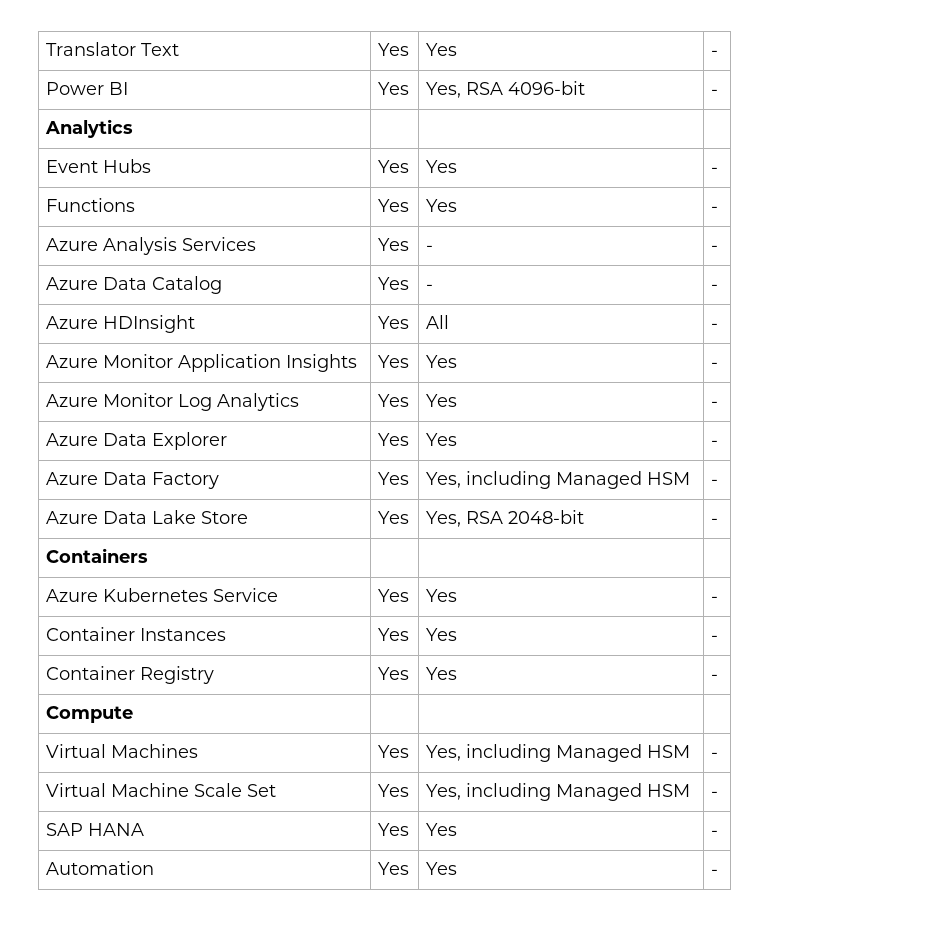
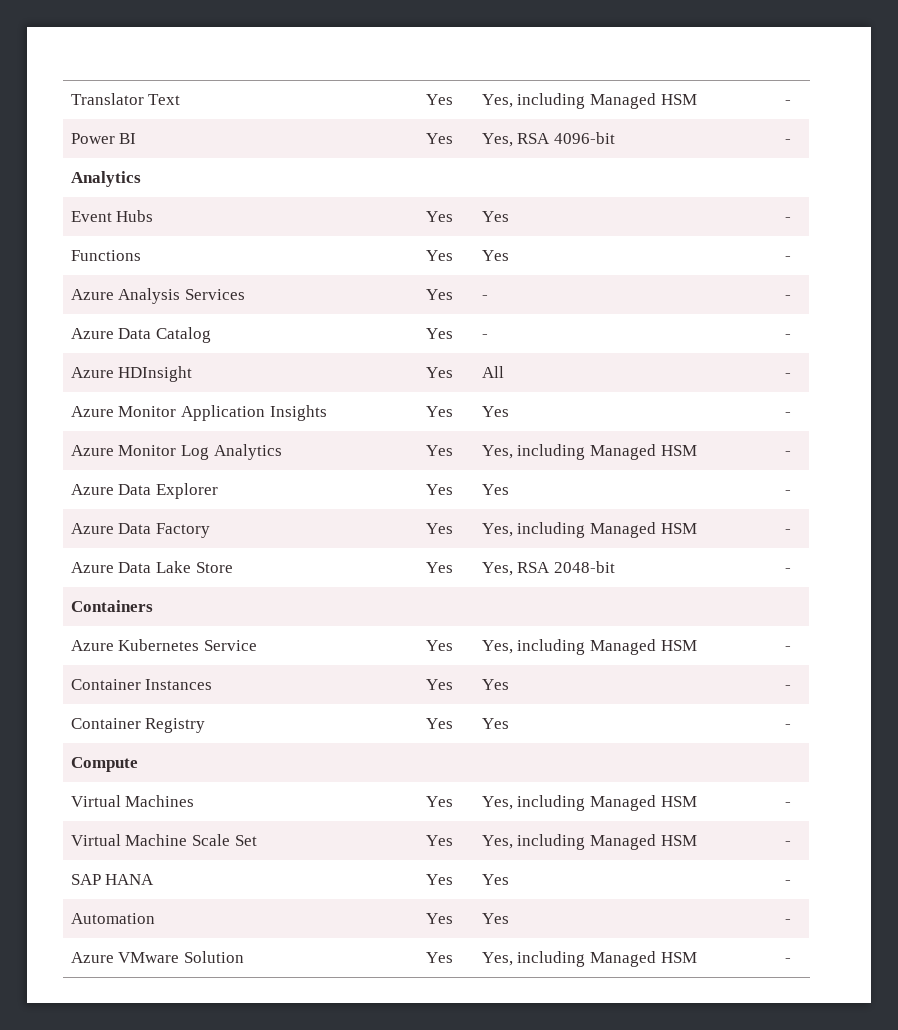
[426,43,458,56] Yes -> [481,93,697,109] Yes, including Managed HSM
[426,394,458,407] Yes -> [481,444,697,460] Yes, including Managed HSM
[426,589,458,602] Yes -> [481,639,697,655] Yes, including Managed HSM
(719, 872) none -> [70,951,245,963] [425,952,453,963] [481,951,697,967] [784,958,791,963] // Azure VMware Solution | Yes | Yes, including Managed HSM | -

